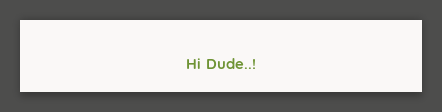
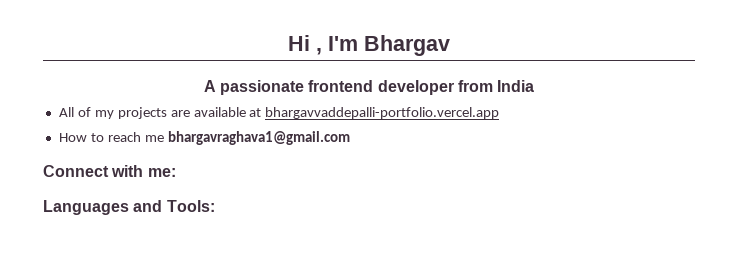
[205,58,256,69] Dude..! -> [316,35,450,56] [203,80,535,95] [58,107,500,119] [58,131,350,145] [43,165,176,177] [43,200,215,215] , I'm Bhargav // A passionate frontend developer from India // All of my projects are available at bhargavvaddepalli-portfolio.vercel.app // How to reach me bhargavraghava1@gmail.com // Connect with me: // Languages and Tools:

